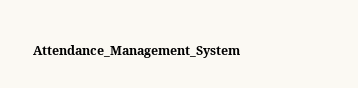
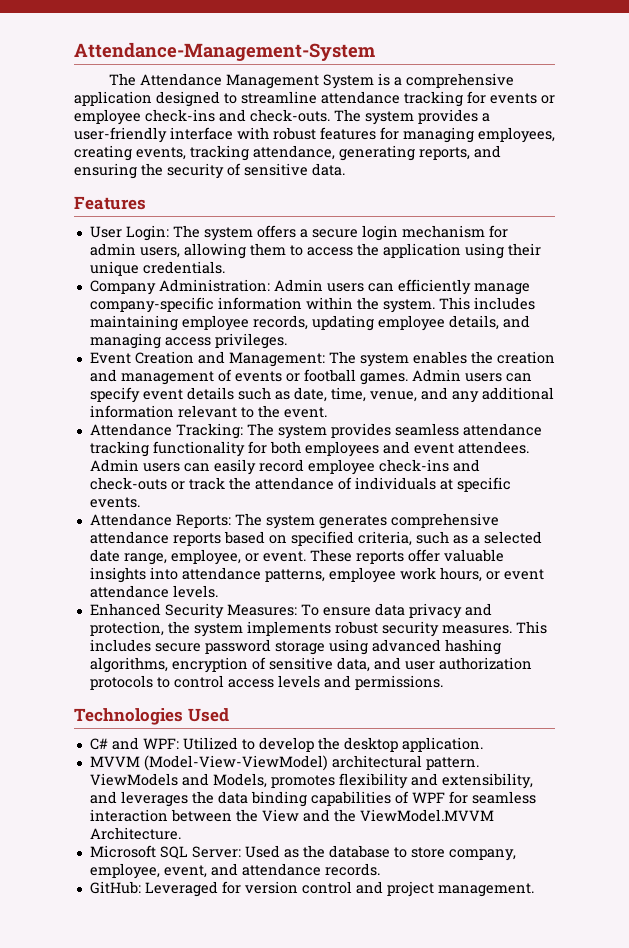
[33,45,240,58] Attendance_Management_System -> [74,42,375,61] [109,73,515,89] [74,91,555,107] [74,109,490,125] [74,127,555,143] [74,145,501,161] [74,163,345,179] [74,196,146,210] [89,225,508,241] [89,243,541,259] [89,261,225,276] [89,279,530,295] [89,297,535,313] [89,315,530,331] [89,333,287,349] [89,351,555,367] [89,369,532,385] [89,387,554,403] [89,405,327,418] [89,423,542,439] [89,441,529,457] [89,459,480,475] [89,477,511,492] [89,497,140,508] [89,513,499,529] [89,531,542,546] [89,549,504,565] [89,567,544,583] [89,585,218,598] [89,603,492,619] [89,621,547,637] [89,639,501,655] [89,657,532,673] [89,675,443,690] [74,708,229,725] [89,737,483,752] [89,755,479,771] [89,773,533,789] [89,791,536,807] [89,809,494,822] [89,827,181,840] [89,845,516,861] [89,863,380,879] [89,881,534,897] Attendance-Management-System // The Attendance Management System is a comprehensive application designed to streamline attendance tracking for events or employee check-ins and check-outs. The system provides a user-friendly interface with robust features for managing employees, creating events, tracking attendance, generating reports, and ensuring the security of sensitive data. // Features // User Login: The system offers a secure login mechanism for admin users, allowing them to access the application using their unique credentials. // Company Administration: Admin users can efficiently manage company-specific information within the system. This includes maintaining employee records, updating employee details, and managing access privileges. // Event Creation and Management: The system enables the creation and management of events or football games. Admin users can specify event details such as date, time, venue, and any additional information relevant to the event. // Attendance Tracking: The system provides seamless attendance tracking functionality for both employees and event attendees. Admin users can easily record employee check-ins and check-outs or track the attendance of individuals at specific events. // Attendance Reports: The system generates comprehensive attendance reports based on specified criteria, such as a selected date range, employee, or event. These reports offer valuable insights into attendance patterns, employee work hours, or event attendance levels. // Enhanced Security Measures: To ensure data privacy and protection, the system implements robust security measures. This includes secure password storage using advanced hashing algorithms, encryption of sensitive data, and user authorization protocols to control access levels and permissions. // Technologies Used // C# and WPF: Utilized to develop the desktop application. // MVVM (Model-View-ViewModel) architectural pattern. ViewModels and Models, promotes flexibility and extensibility, and leverages the data binding capabilities of WPF for seamless interaction between the View and the ViewModel.MVVM Architecture. // Microsoft SQL Server: Used as the database to store company, employee, event, and attendance records. // GitHub: Leveraged for version control and project management.

